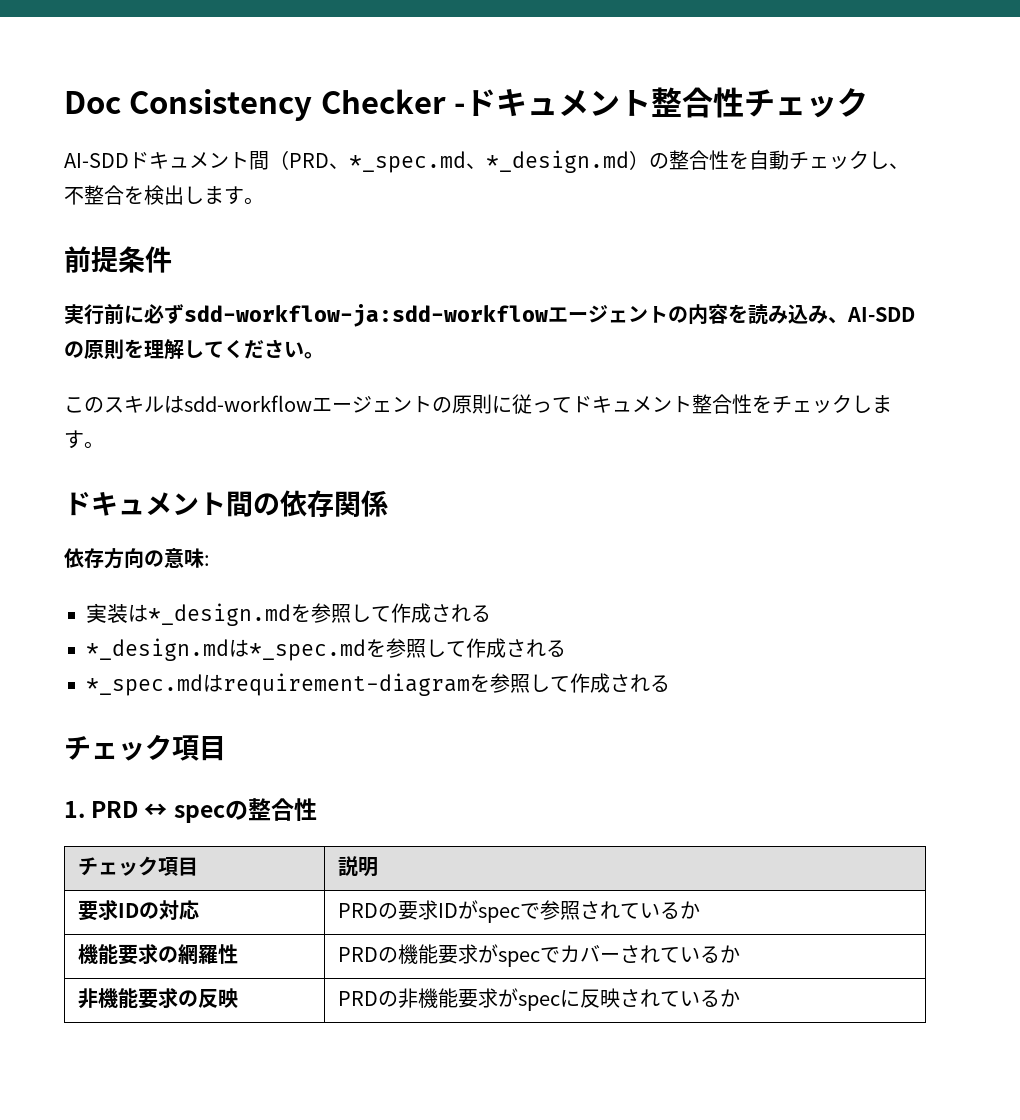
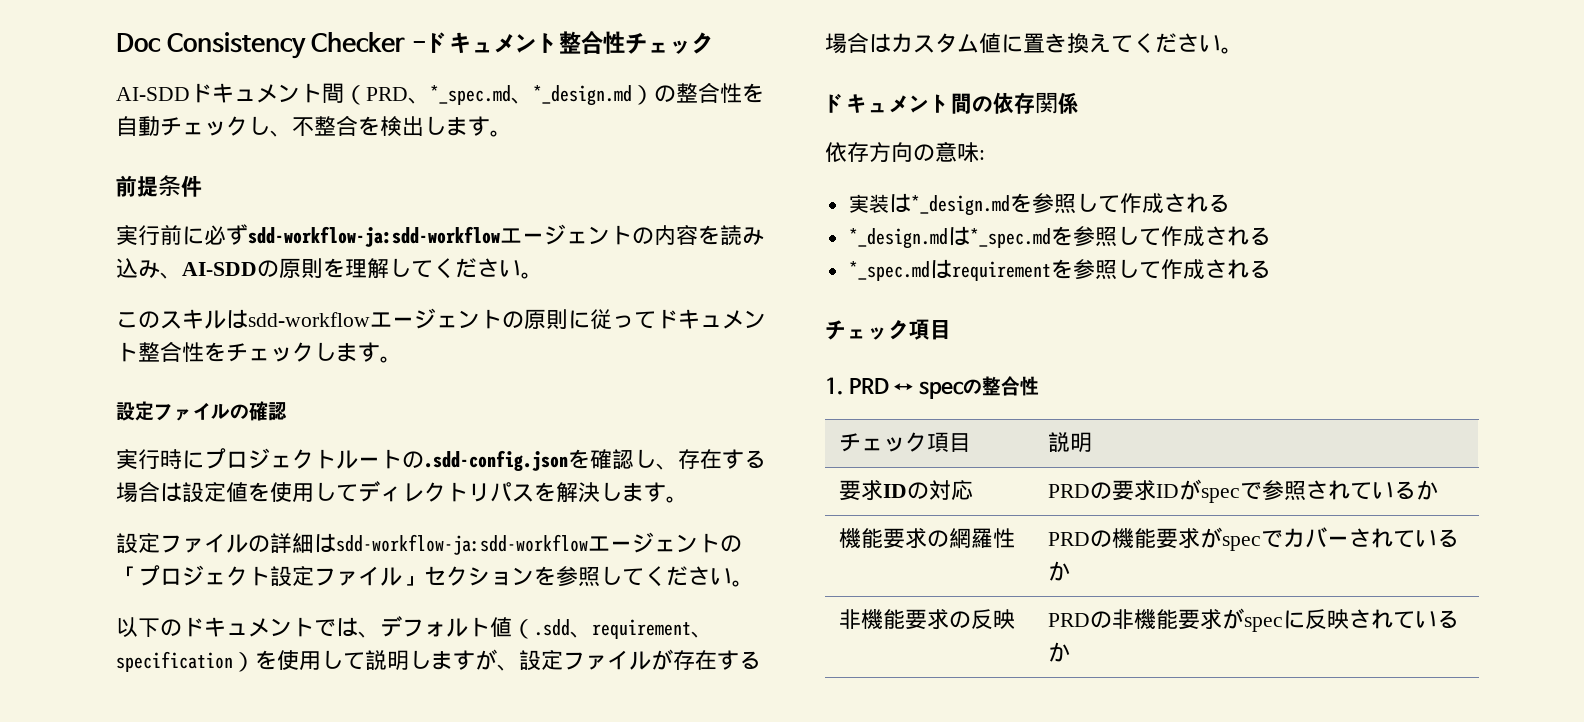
(104, 445) none -> [116,401,287,421] [116,448,766,471] [116,481,688,503] [116,532,742,555] [116,565,754,587] [116,616,713,639] [116,649,761,672] [825,32,1243,54] // 設定ファイルの確認 // 実行時にプロジェクトルートの.sdd-config.jsonを確認し、存在する場合は設定値を使用してディレクトリパスを解決します。 // 設定ファイルの詳細はsdd-workflow-ja:sdd-workflowエージェントの「プロジェクト設定ファイル」セクションを参照してください。 // 以下のドキュメントでは、デフォルト値（.sdd、requirement、specification）を使用して説明しますが、設定ファイルが存在する場合はカスタム値に置き換えてください。
[223,673,470,696] requirement-diagram -> [951,261,1051,281] requirement

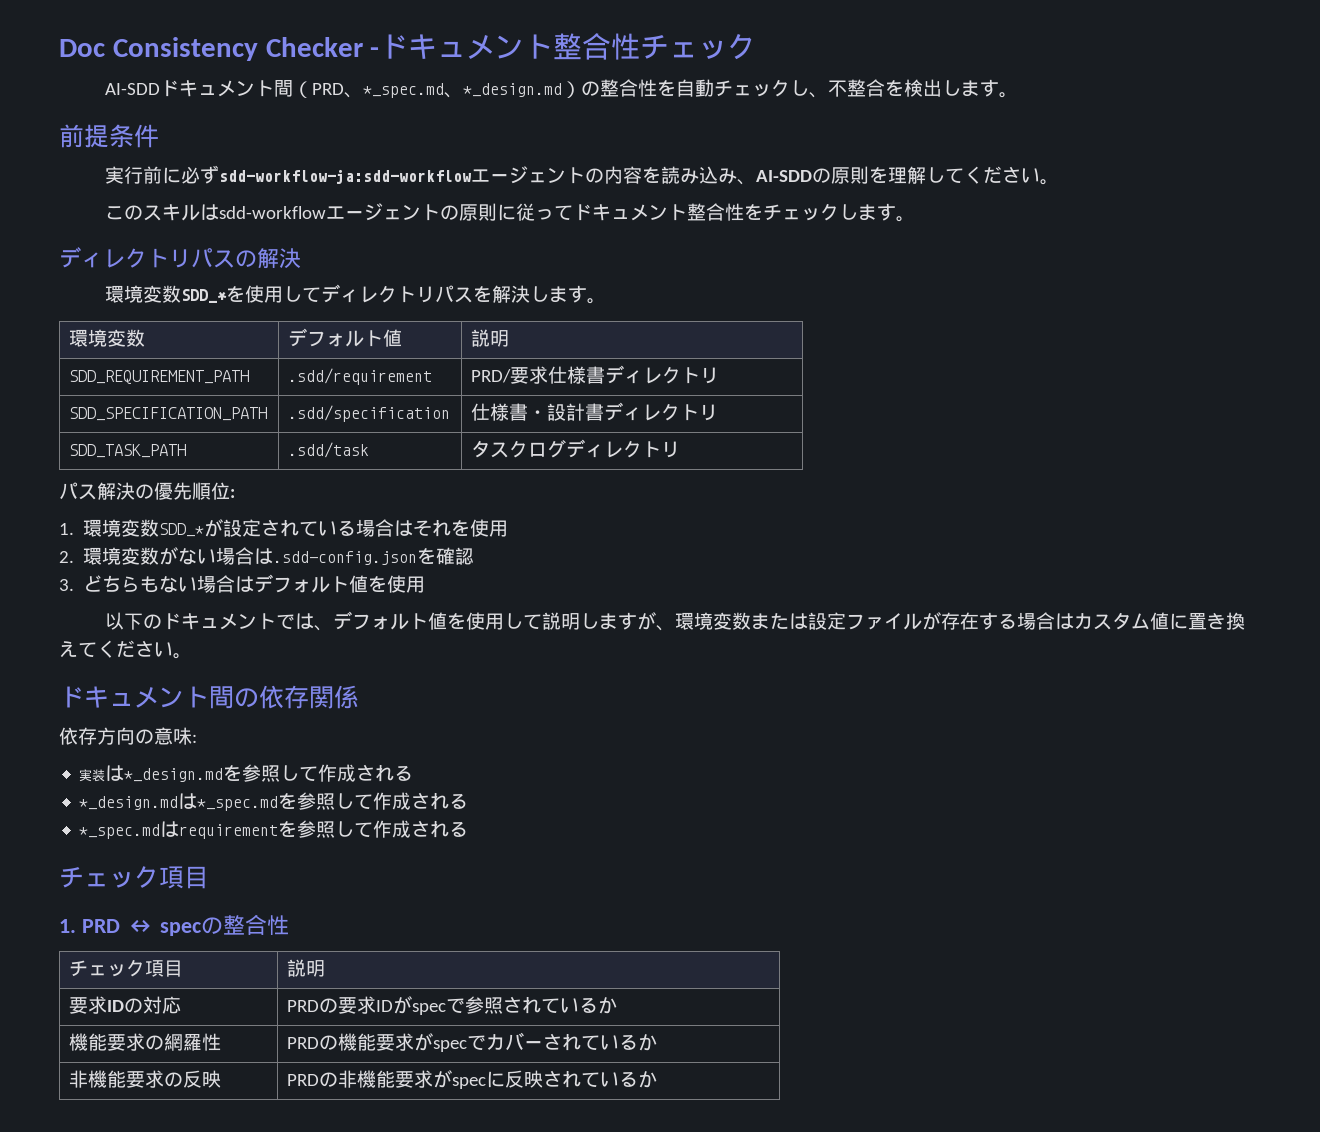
[116,401,287,421] [116,448,766,471] [116,481,248,503] 設定ファイルの確認 // 実行時にプロジェクトルートの.sdd-config.jsonを確認し、存在する場合は設定値 -> [59,247,301,269] [105,285,228,303] ディレクトリパスの解決 // 環境変数SDD_*
[116,532,742,555] [116,565,754,587] // 設定ファイルの詳細はsdd-workflow-ja:sdd-workflowエージェントの「プロジェクト設定ファイル」セクションを参照してください。 -> [69,329,146,347] [288,328,403,347] [471,329,510,347] [69,370,250,384] [288,368,433,385] [471,365,720,384] [69,407,268,421] [288,405,451,422] [471,402,719,421] [69,444,187,458] [288,442,370,458] [471,439,681,458] [59,482,235,500] [59,519,509,537] [59,547,475,565] [59,574,426,593] // 環境変数 | デフォルト値 | 説明 // SDD_REQUIREMENT_PATH | .sdd/requirement | PRD/要求仕様書ディレクトリ // SDD_SPECIFICATION_PATH | .sdd/specification | 仕様書・設計書ディレクトリ // SDD_TASK_PATH | .sdd/task | タスクログディレクトリ // パス解決の優先順位: // 1.環境変数SDD_*が設定されている場合はそれを使用 // 2.環境変数がない場合は.sdd-config.jsonを確認 // 3.どちらもない場合はデフォルト値を使用
[512,619,713,639] [116,651,255,672] （.sdd、requirement、specification） -> (448, 621) none
(519, 667) none -> [675,612,809,630] 環境変数または

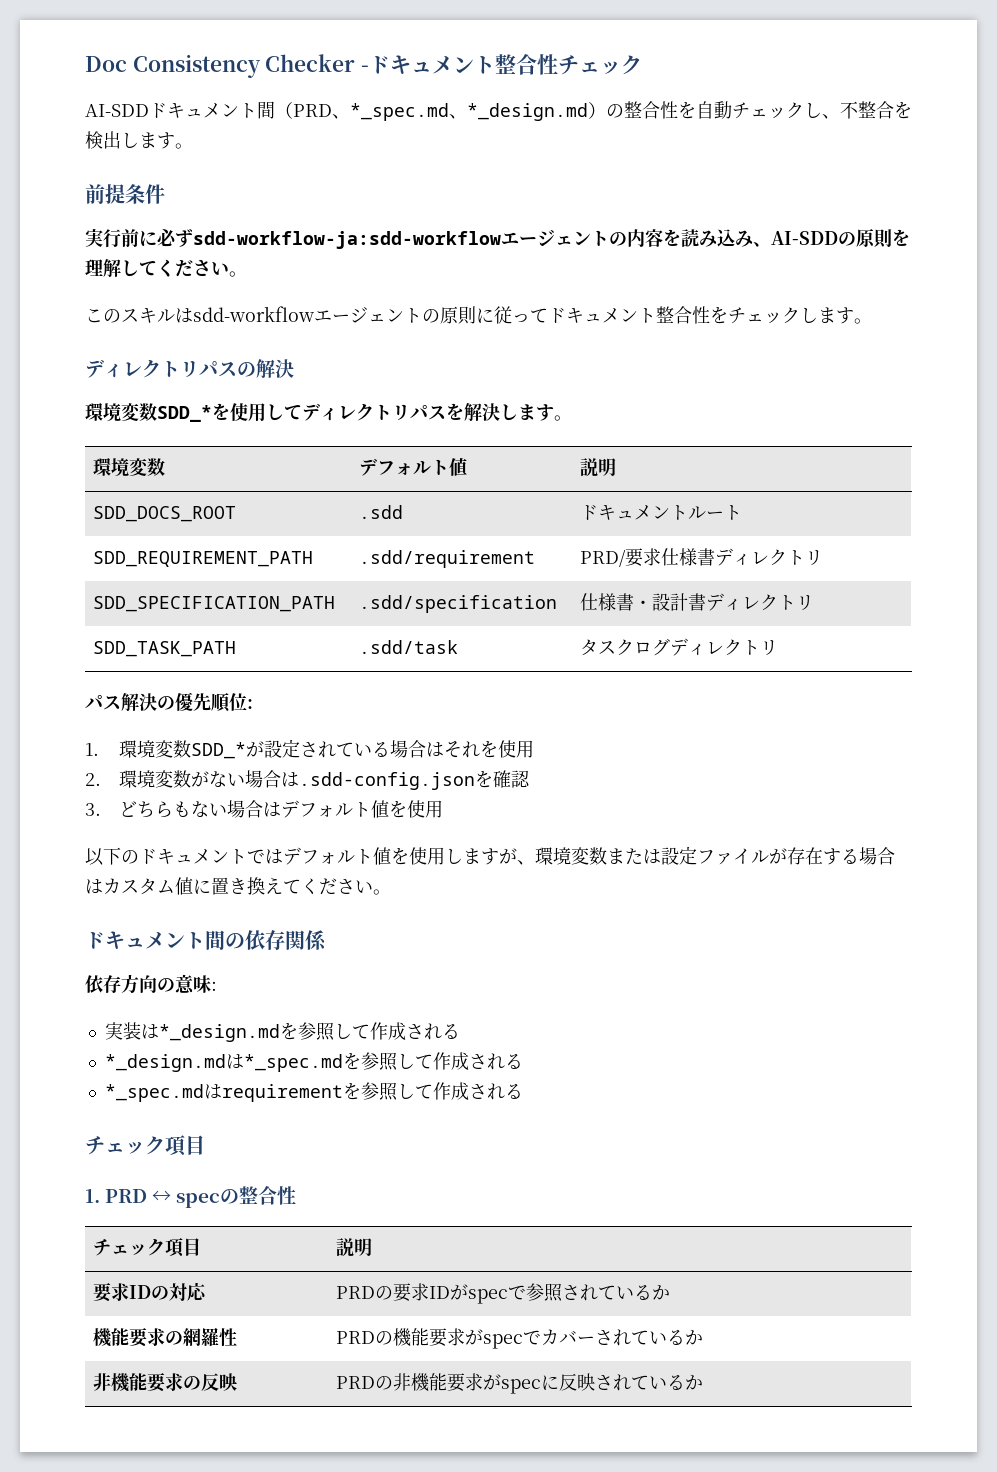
(510, 338) none -> [93,506,237,522] [359,505,404,519] [580,505,743,521] // SDD_DOCS_ROOT | .sdd | ドキュメントルート
[314,625,334,631] 、 -> (283, 856) none
[523,612,600,630] て説明し -> (463, 856) none

